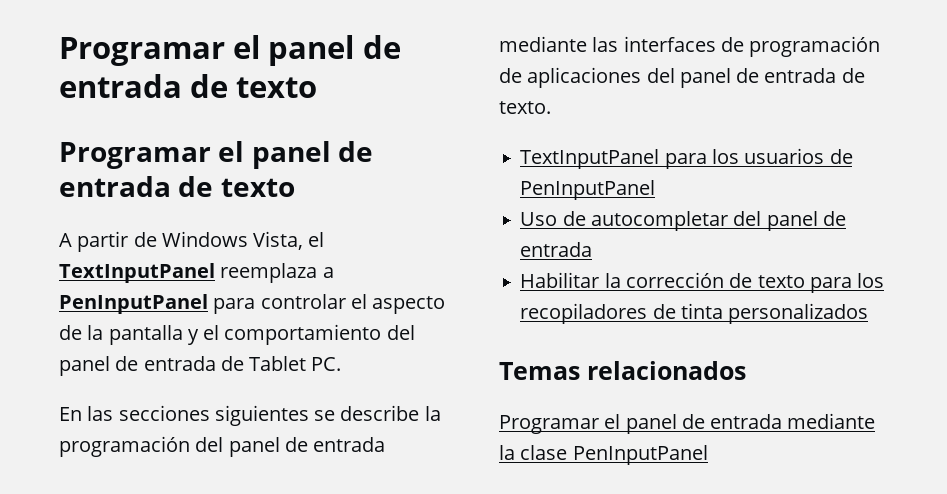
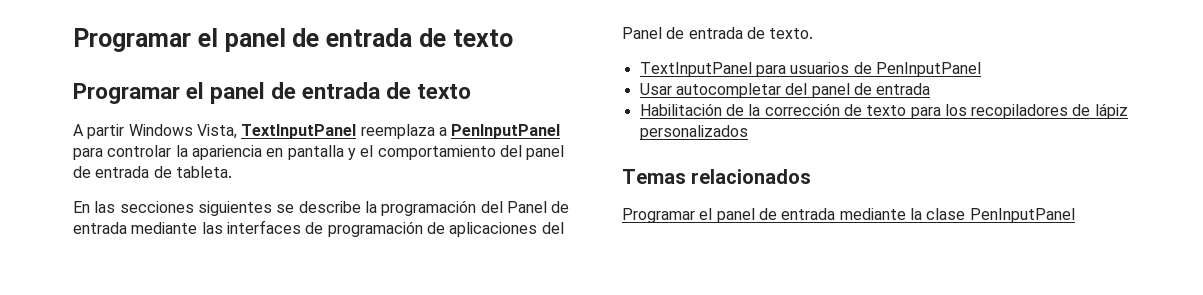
[133,232,157,247] de -> (125, 131) none
[308,232,325,247] el -> (237, 131) none
[350,294,446,314] [59,325,104,340] el aspecto de la -> [175,145,284,160] la apariencia en
[249,356,342,371] Tablet PC. -> [175,166,232,178] tableta.
[228,437,280,457] panel -> [506,201,547,213] Panel
[679,68,731,88] panel -> [622,27,662,39] Panel
[711,149,739,164] los -> (786, 71) none
[520,211,586,226] Uso de -> [639,83,672,95] Usar
[520,272,600,288] Habilitar -> [639,103,744,116] Habilitación de
[680,303,723,319] tinta -> [1094,103,1128,119] lápiz

